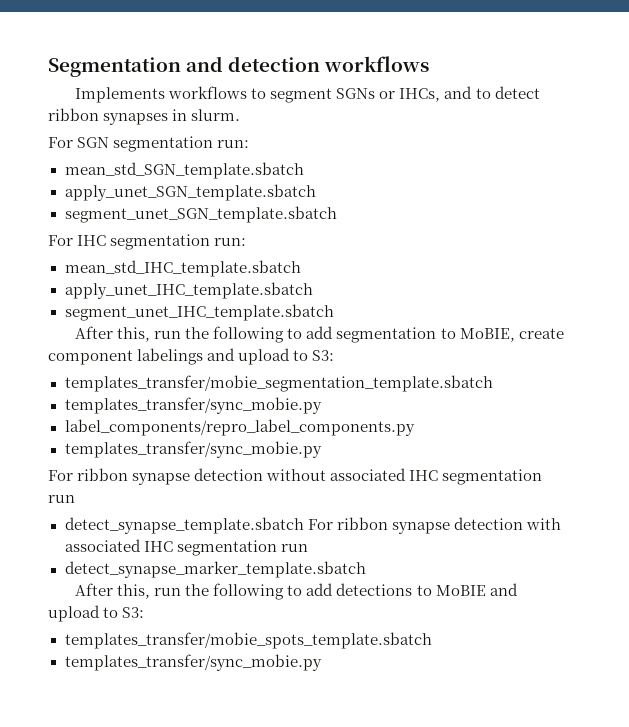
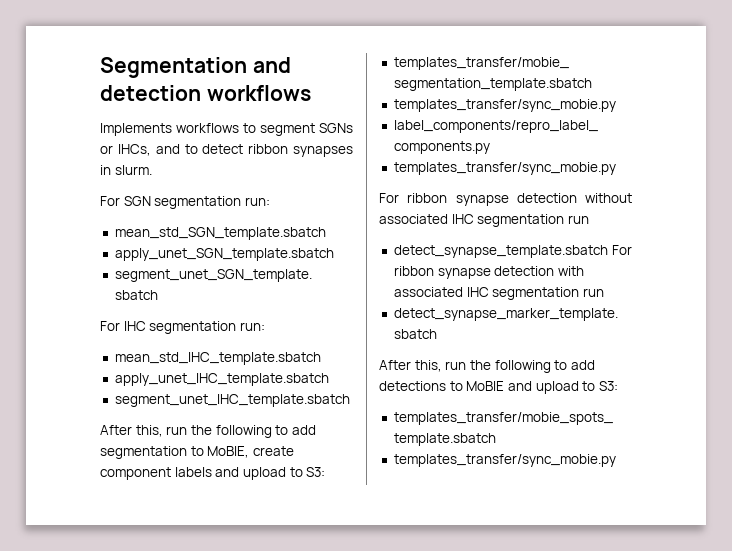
[137,348,204,365] labelings -> [174,467,212,477] labels

